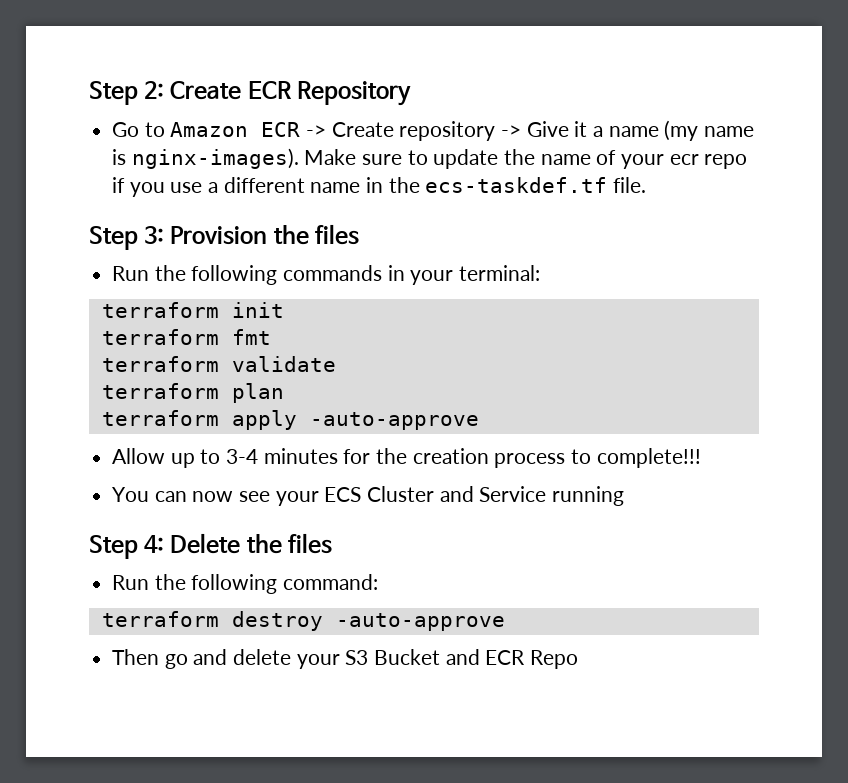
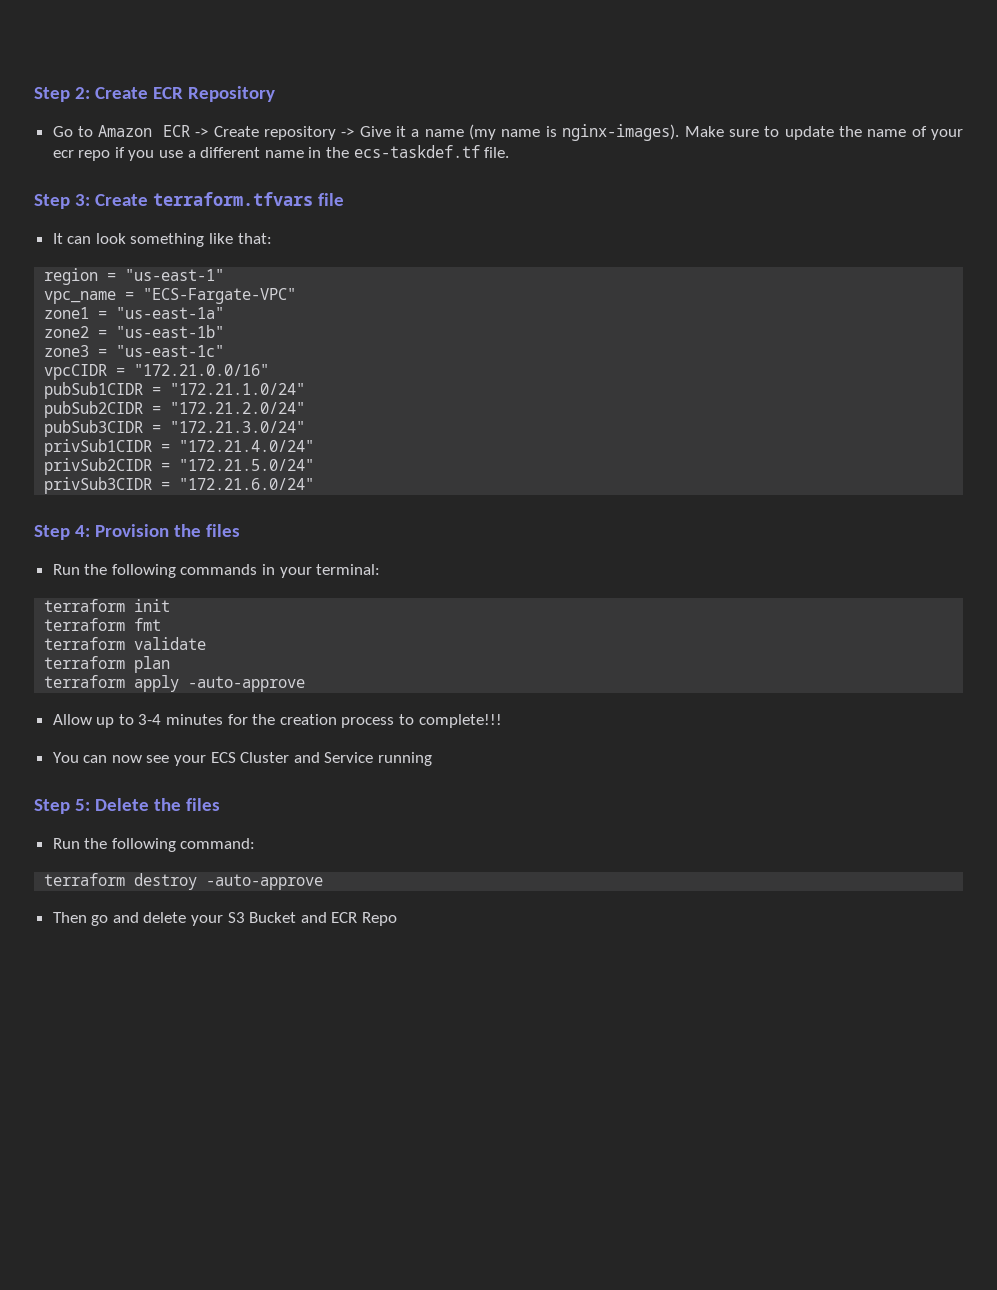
(165, 235) none -> [94,192,344,206] [52,233,272,247] [44,268,225,285] [44,288,297,304] [44,307,225,319] [44,325,225,338] [44,345,225,357] [44,364,270,380] [44,382,306,399] [44,401,306,418] [44,420,306,437] [44,439,315,456] [44,458,315,475] [44,477,315,494] [34,525,90,540] Create terraform.tfvars file // It can look something like that: // region = "us-east-1" // vpc_name = "ECS-Fargate-VPC" // zone1 = "us-east-1a" // zone2 = "us-east-1b" // zone3 = "us-east-1c" // vpcCIDR = "172.21.0.0/16" // pubSub1CIDR = "172.21.1.0/24" // pubSub2CIDR = "172.21.2.0/24" // pubSub3CIDR = "172.21.3.0/24" // privSub1CIDR = "172.21.4.0/24" // privSub2CIDR = "172.21.5.0/24" // privSub3CIDR = "172.21.6.0/24" // Step 4:
[144,535,165,553] 4: -> [74,799,90,811] 5:

